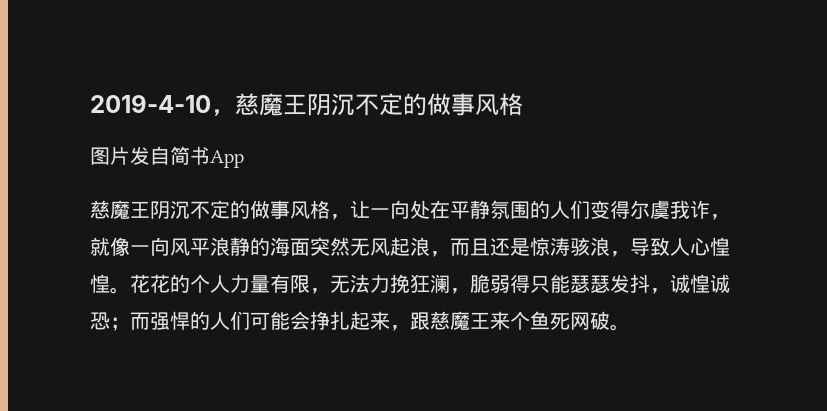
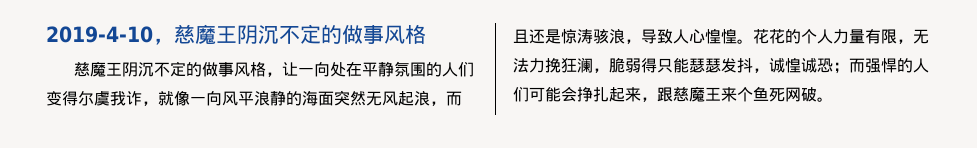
[90,146,244,168] // 图片发自简书App -> (426, 34) none

